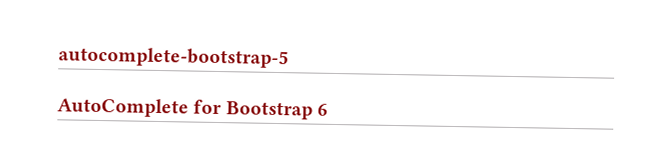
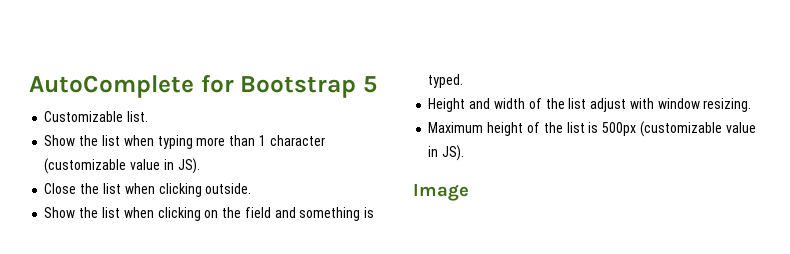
[58,46,289,69] autocomplete-bootstrap-5 // -> (29, 86) none
[316,103,328,116] 6 -> [362,76,377,93] [44,111,149,122] [44,135,325,149] [44,158,200,174] [44,183,252,197] [44,207,375,221] [428,74,464,88] [428,98,752,112] [428,121,756,137] [428,145,465,161] [413,184,469,201] 5 // Customizable list. // Show the list when typing more than 1 character (customizable value in JS). // Close the list when clicking outside. // Show the list when clicking on the field and something is typed. // Height and width of the list adjust with window resizing. // Maximum height of the list is 500px (customizable value in JS). // Image

